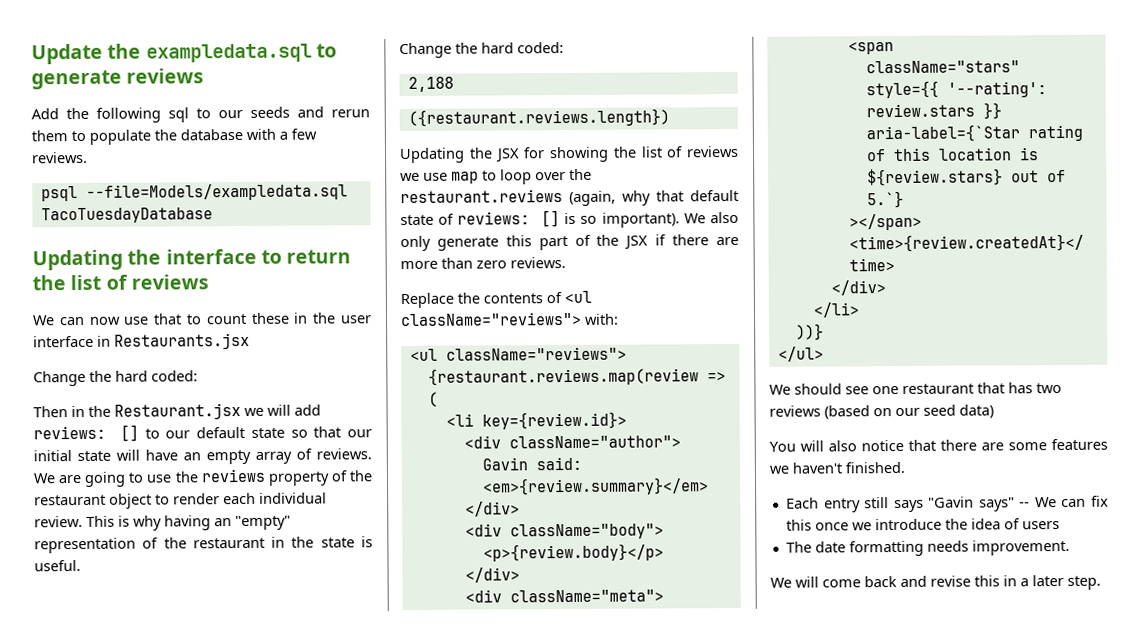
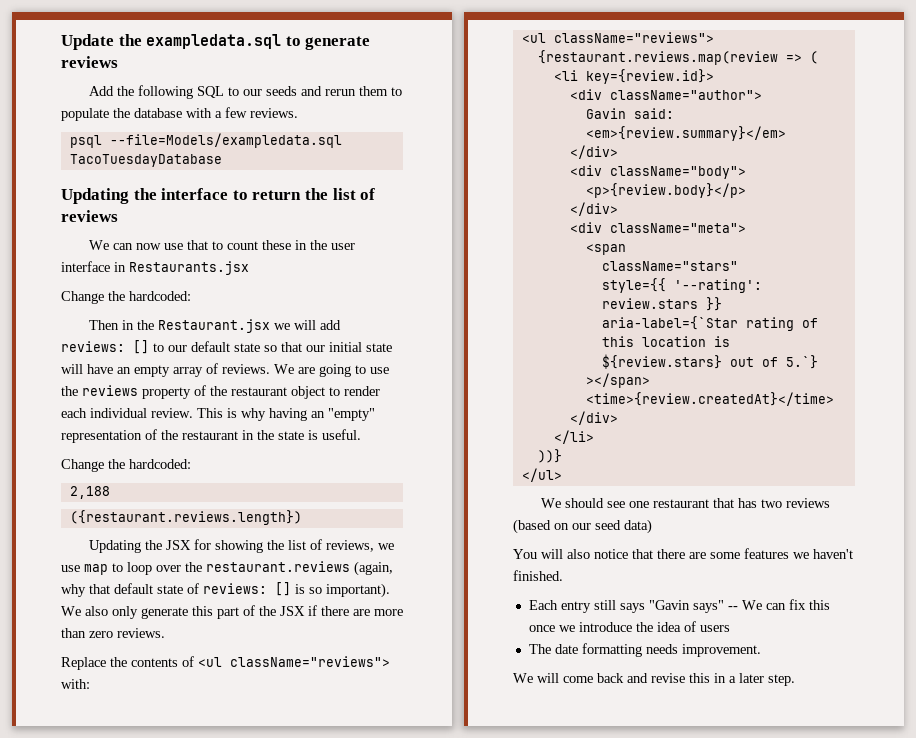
[168,107,189,123] sql -> [196,86,224,98] SQL
[115,370,198,382] hard coded: -> [129,291,191,301] hardcoded:
[481,42,564,54] hard coded: -> [129,459,191,469] hardcoded:
[686,145,739,158] reviews -> [325,540,374,552] reviews,

